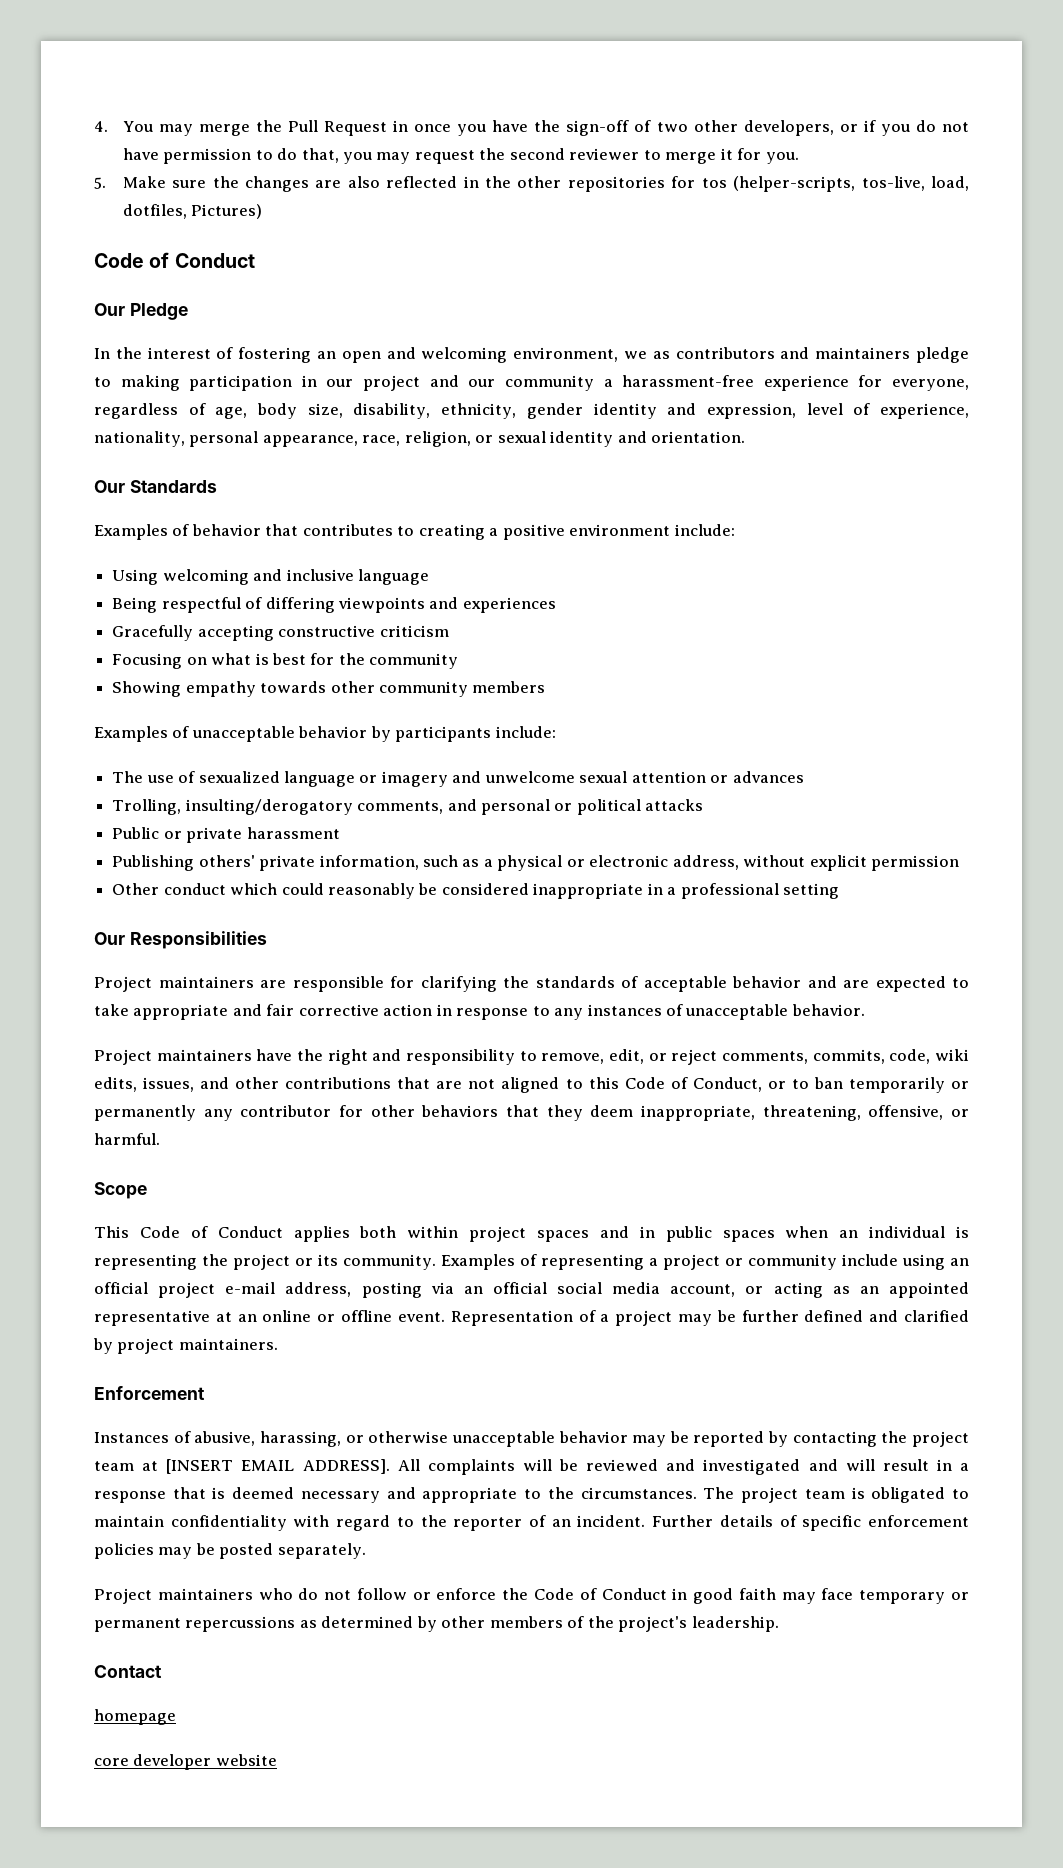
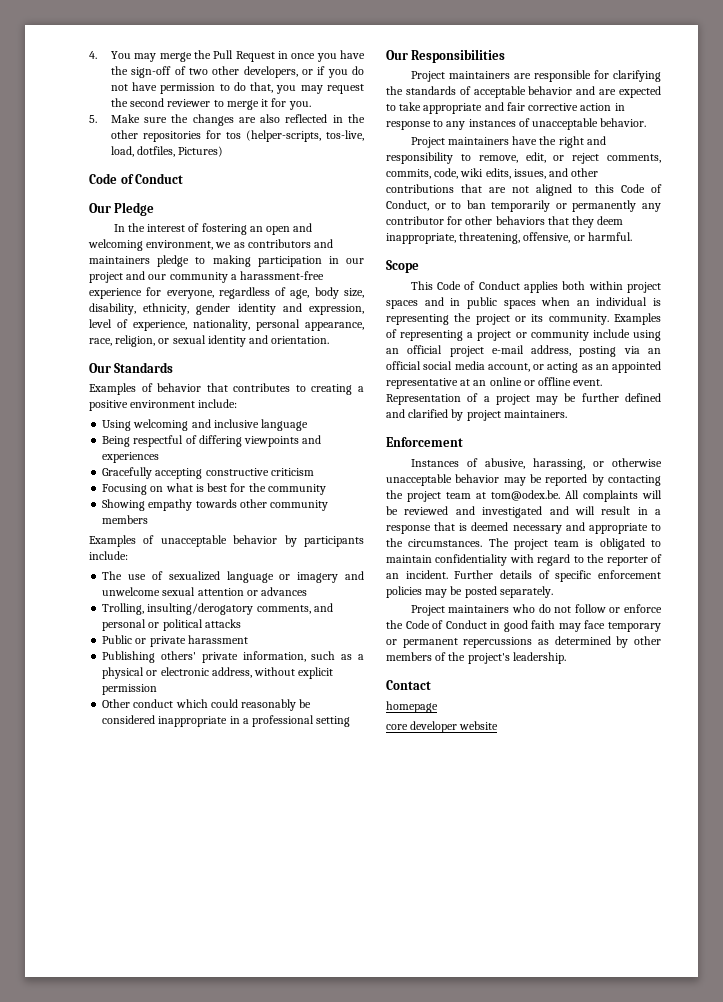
[166,1459,390,1474] [INSERT EMAIL ADDRESS]. -> [491,490,560,501] tom@odex.be.

